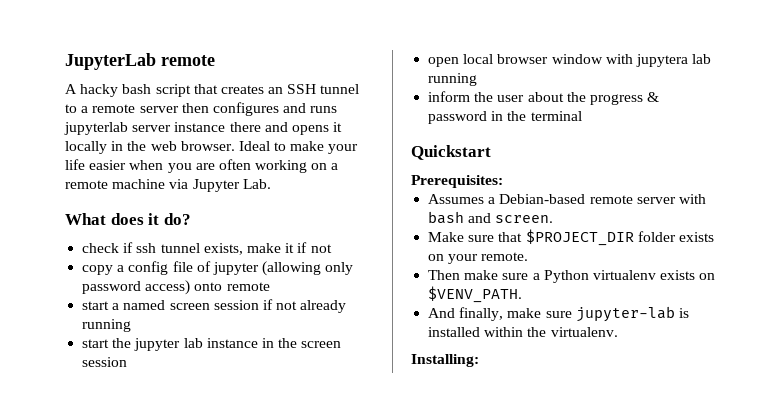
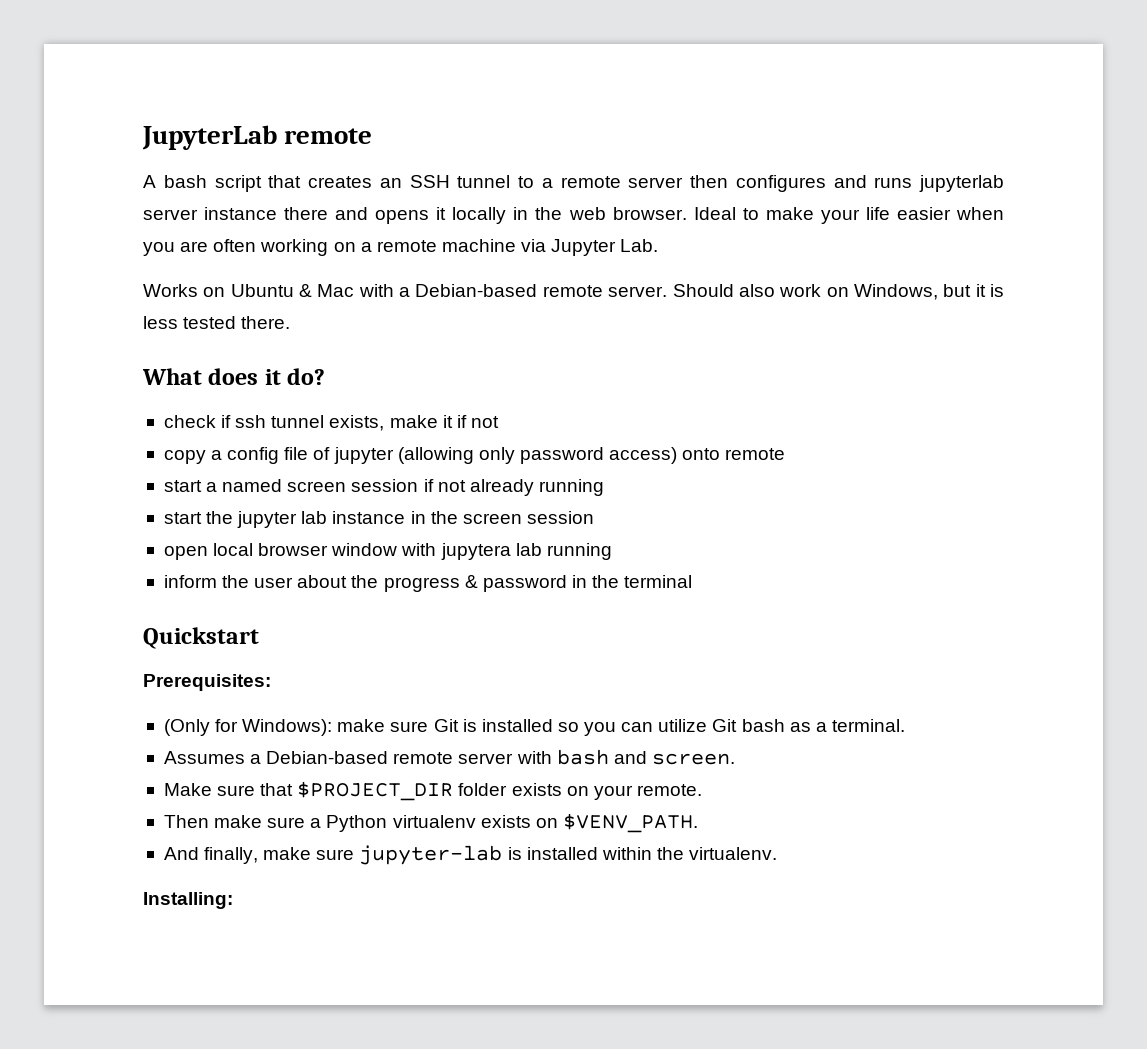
[80,84,119,97] hacky -> (156, 181) none
(271, 184) none -> [143,284,1005,300] [143,316,291,329] // Works on Ubuntu & Mac with a Debian-based remote server. Should also work on Windows, but it is less tested there.
(503, 181) none -> [163,719,905,736] // (Only for Windows): make sure Git is installed so you can utilize Git bash as a terminal.

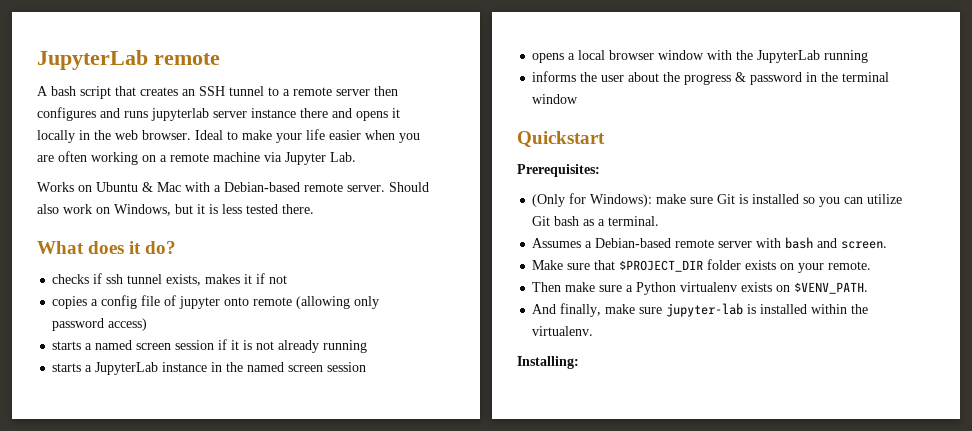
[163,415,216,428] check -> [52,274,90,284] checks
[389,415,438,428] make -> [205,274,241,284] makes
[163,450,206,464] copy -> [52,296,88,309] copies
(394, 455) none -> [224,297,293,306] onto remote
[682,448,786,460] [163,480,202,492] onto remote // start -> [52,341,82,350] // starts
(434, 485) none -> [231,340,253,350] it is
[163,511,328,528] start the jupyter lab -> [52,362,159,375] starts a JupyterLab
(458, 517) none -> [247,362,285,372] named
[163,546,208,560] open -> [532,53,576,63] opens a
[440,543,612,560] [163,575,217,588] jupytera lab running // inform -> [736,50,869,63] [532,71,577,82] the JupyterLab running // informs
(693, 581) none -> [532,94,579,104] window

